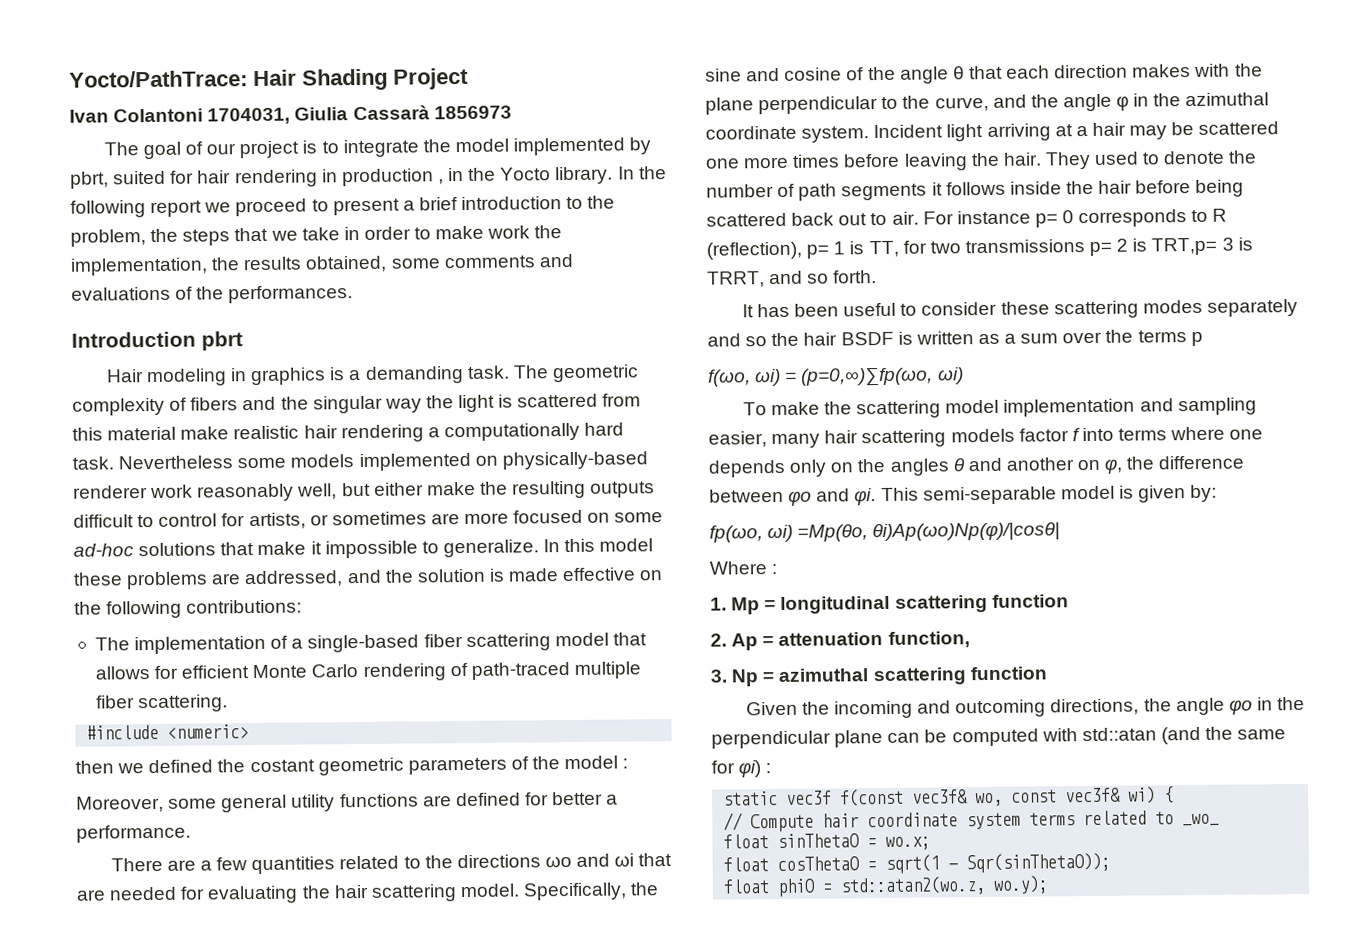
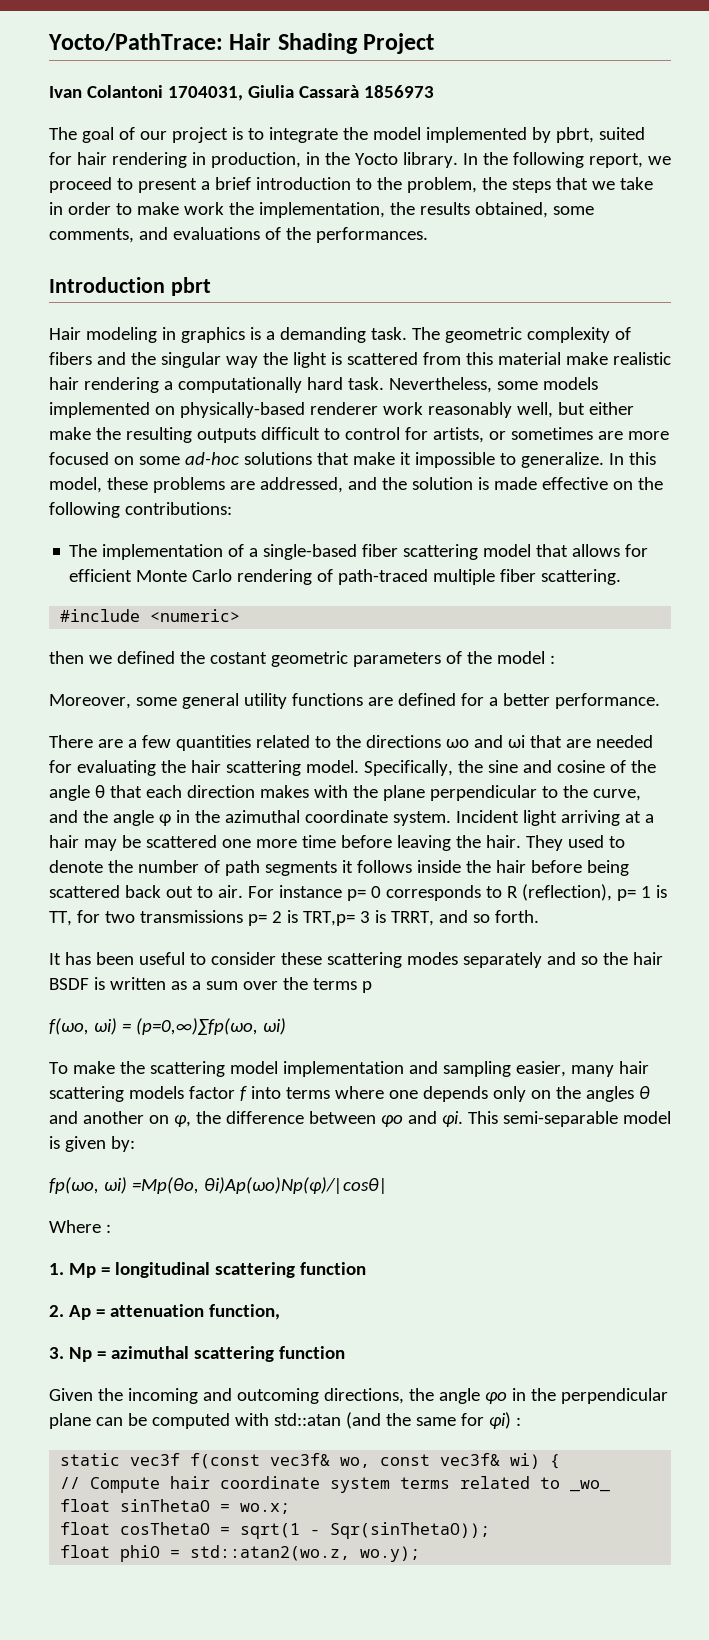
[341,168,444,187] production , -> [210,152,301,168] production,
[150,200,203,218] report -> [588,153,643,168] report,
[443,255,536,269] comments -> [49,228,134,243] comments,
[118,455,234,470] Nevertheless -> [388,377,492,393] Nevertheless,
[599,538,654,552] model -> [49,477,102,493] model,
[552,791,619,806] better a -> [488,693,550,706] a better
[792,154,841,168] times -> [301,835,336,848] time

